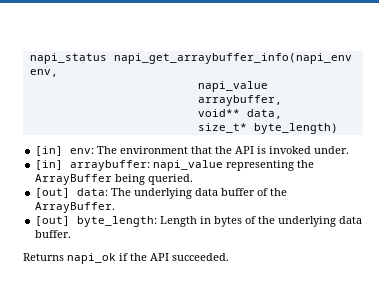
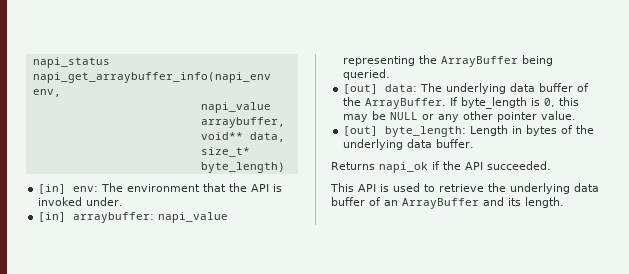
(116, 207) none -> [450,97,580,109] [343,111,577,122] If byte_length is 0, this may be NULL or any other pointer value.
(229, 257) none -> [330,183,599,194] [331,197,564,209] // This API is used to retrieve the underlying data buffer of an ArrayBuffer and its length.

